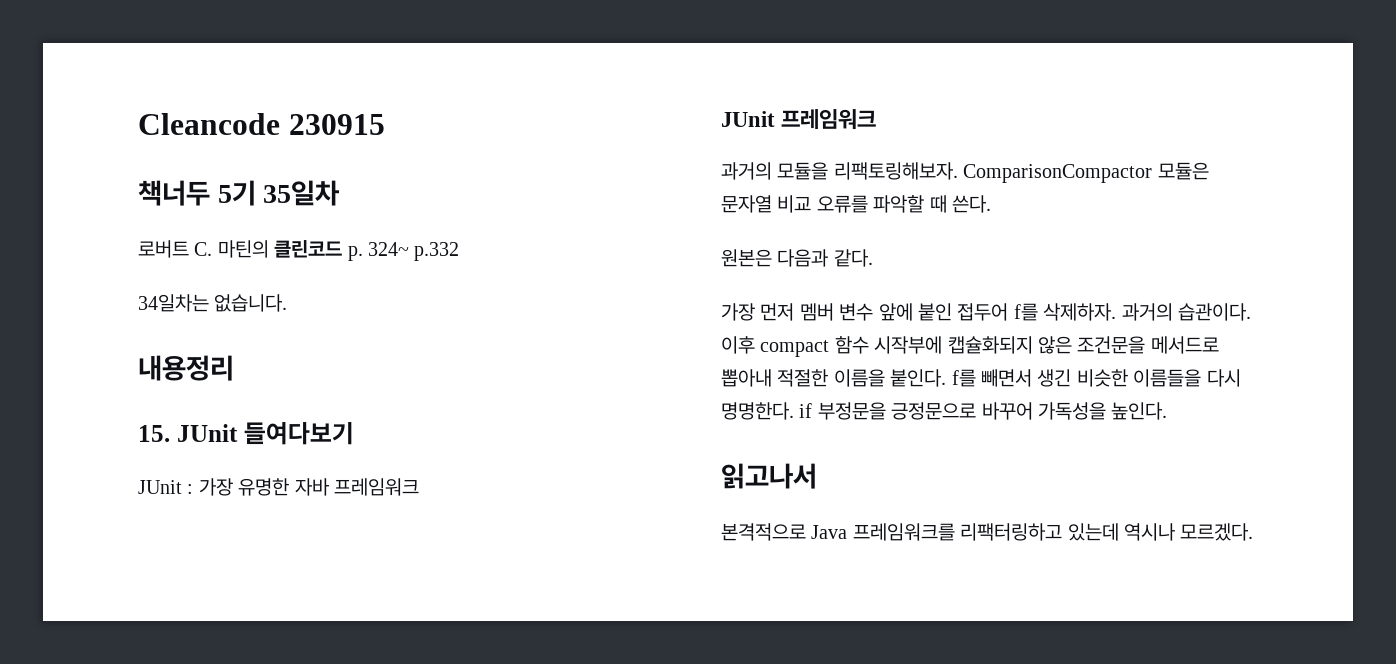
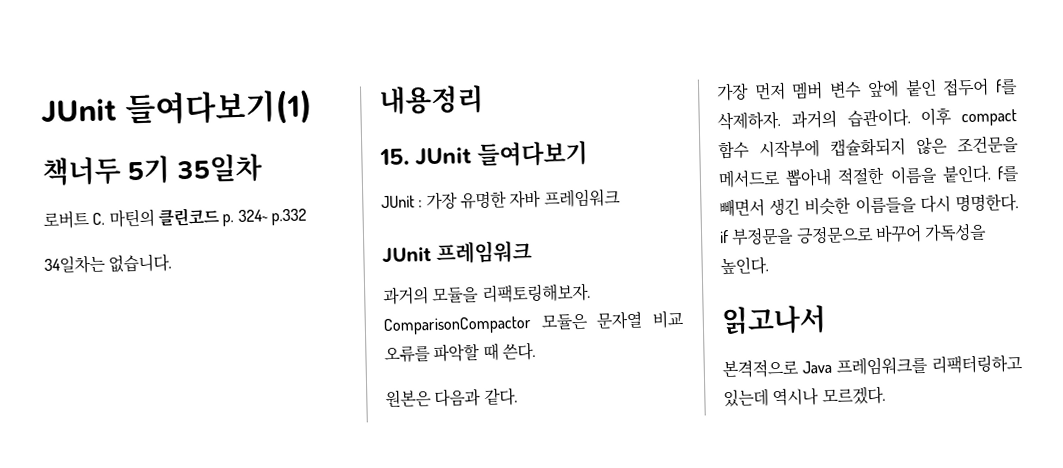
[138,113,385,135] Cleancode 230915 -> [41,89,313,128] JUnit 들여다보기(1)

